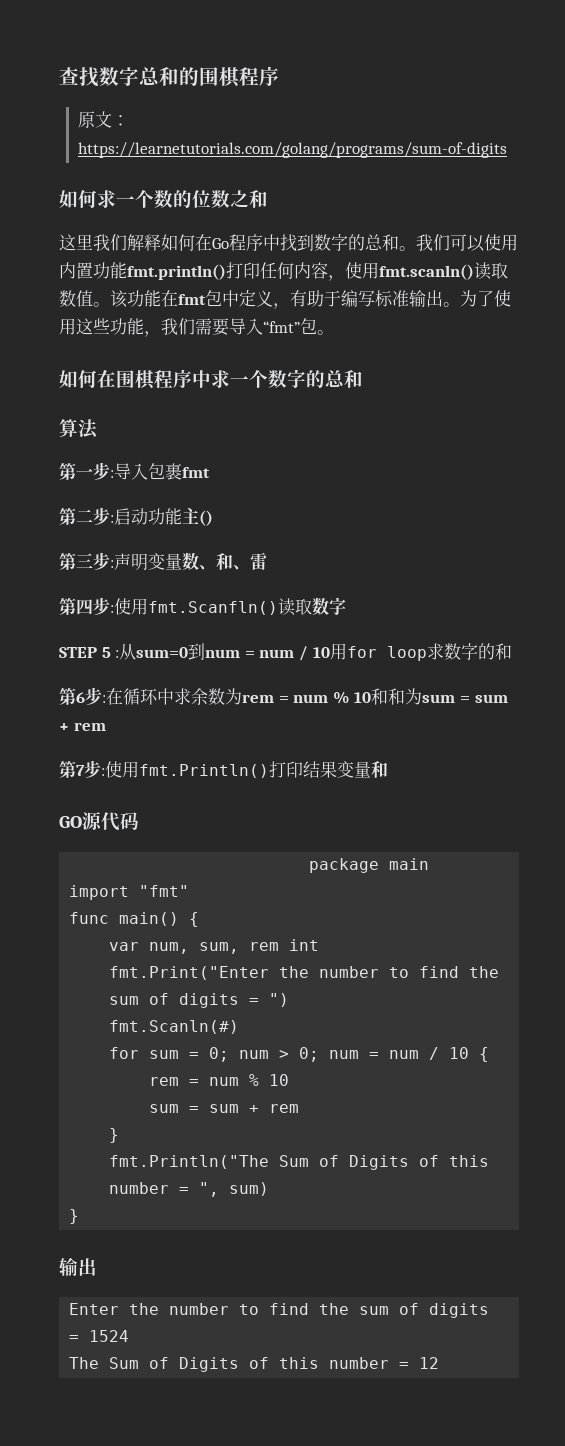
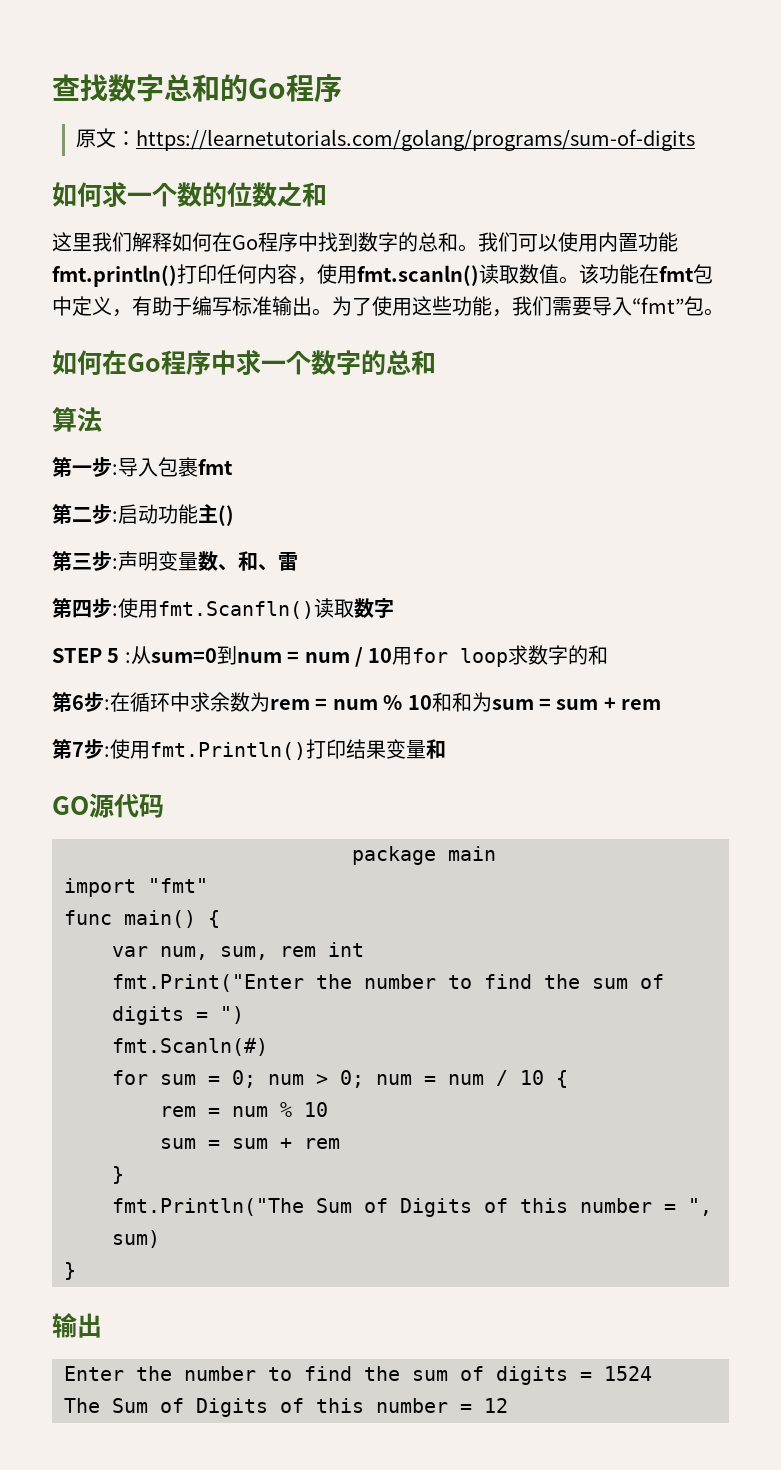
[199,67,240,88] 围棋 -> [248,78,286,99] Go
[116,370,155,389] 围棋 -> [127,353,161,372] Go

